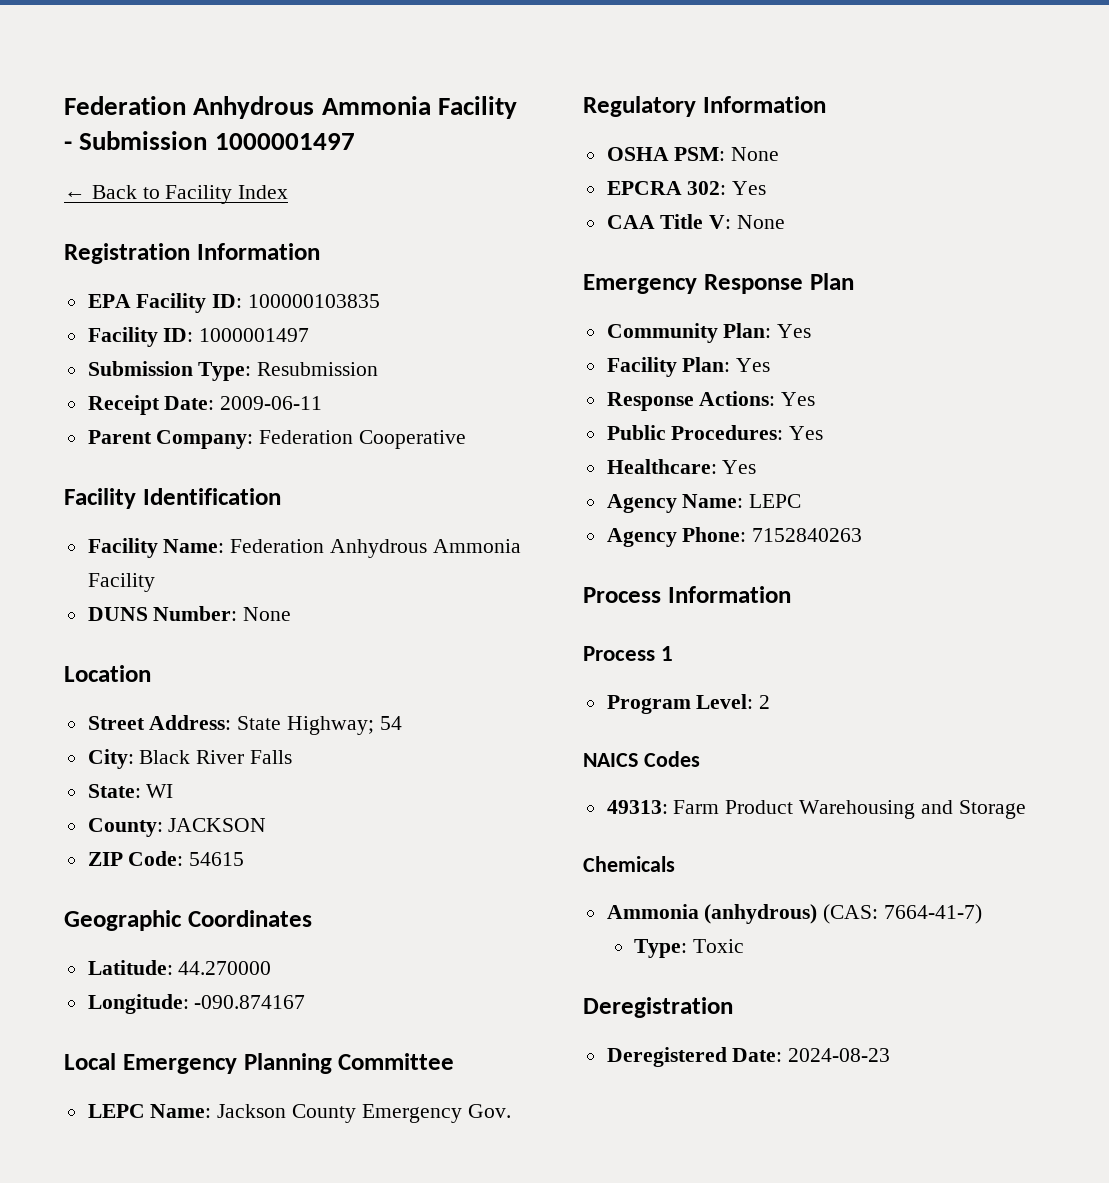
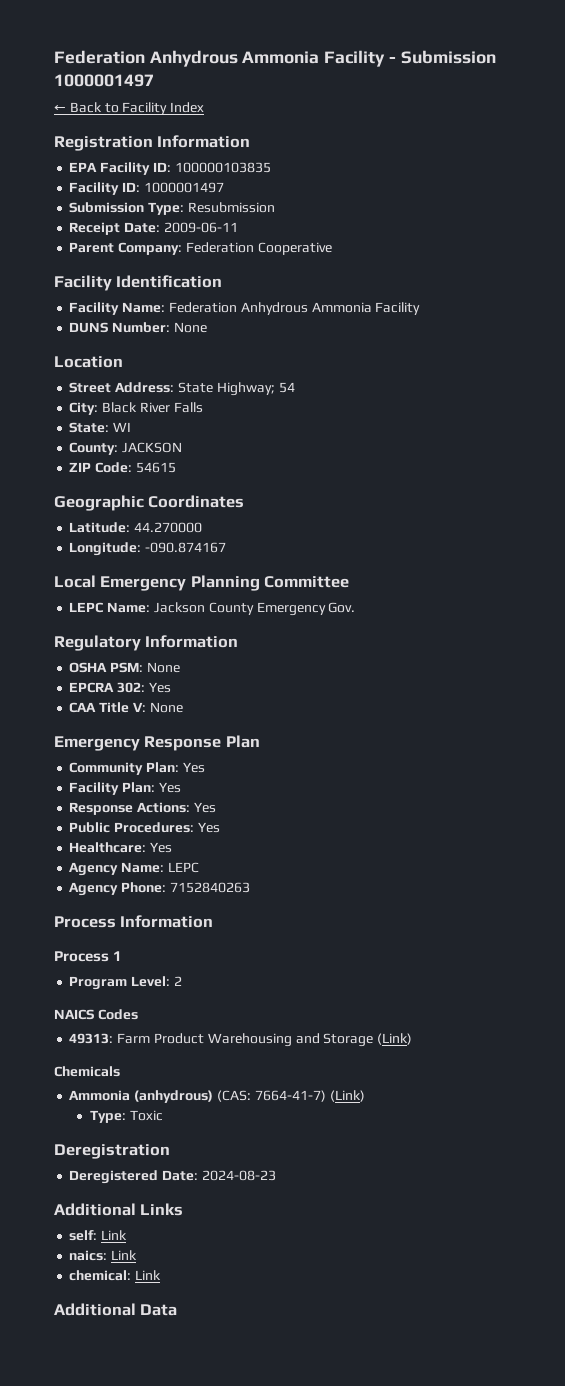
(1026, 809) none -> [377,1033,413,1045] (Link)
(983, 914) none -> [329,1090,365,1102] (Link)
(891, 1055) none -> [54,1203,184,1216] [69,1230,128,1241] [69,1250,138,1261] [69,1270,162,1281] [54,1303,178,1316] // Additional Links // self: Link // naics: Link // chemical: Link // Additional Data

